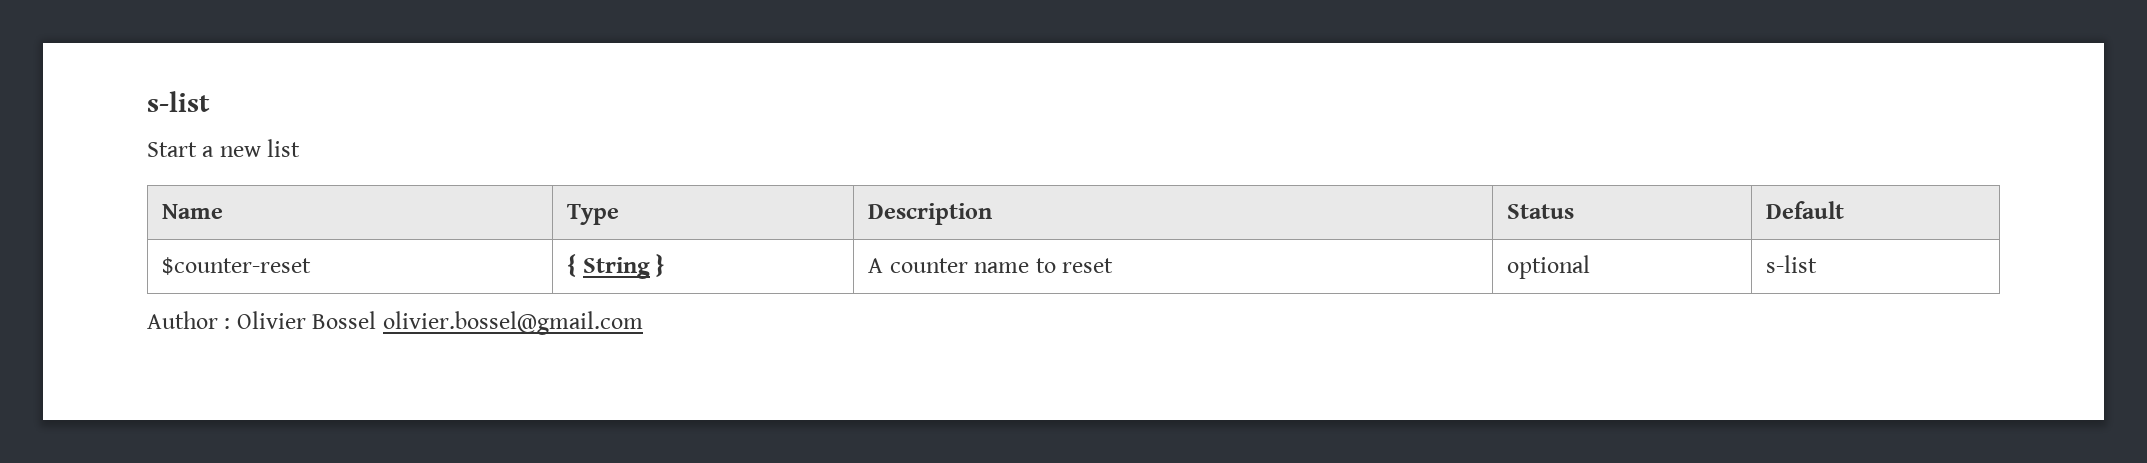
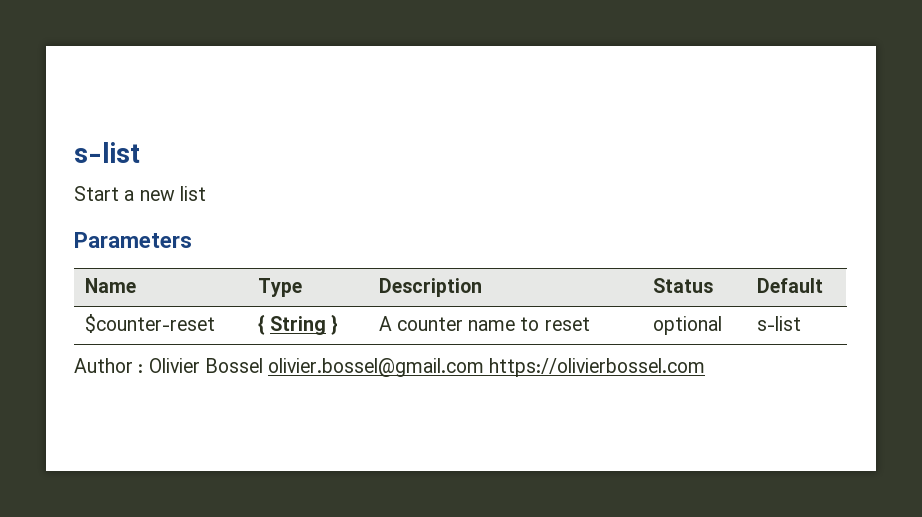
(301, 148) none -> [74,232,192,248] // Parameters
(643, 323) none -> [489,358,706,377] https://olivierbossel.com

